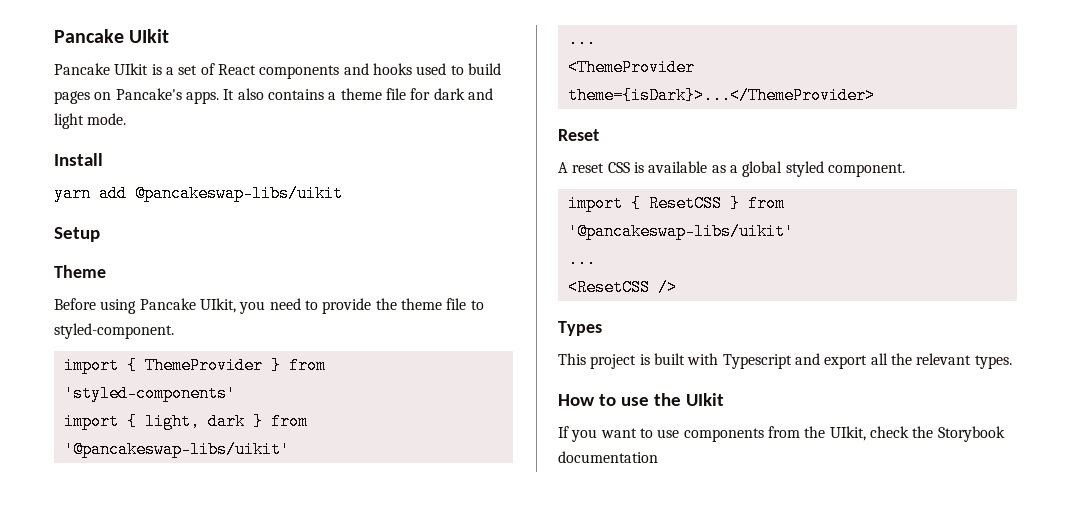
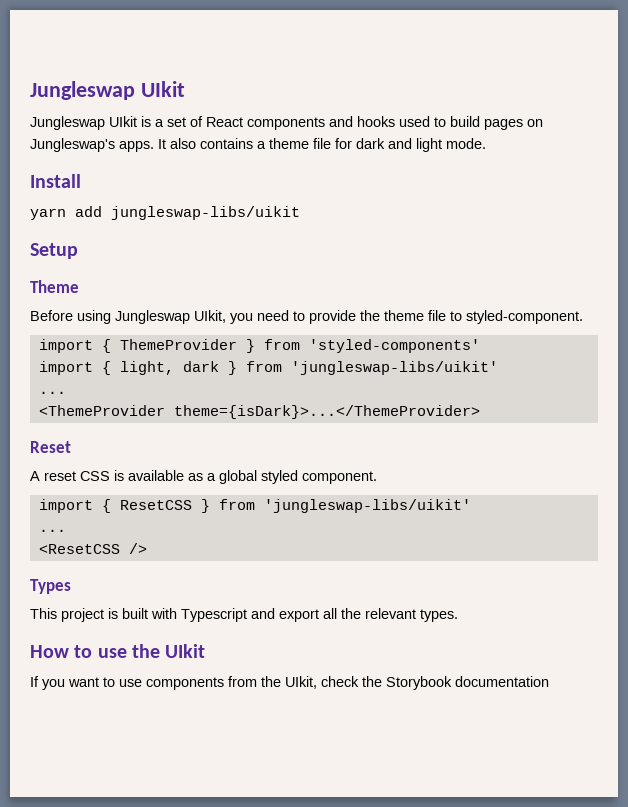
[54,29,170,43] [54,63,110,75] Pancake UIkit // Pancake -> [30,81,185,100] [30,116,105,130] Jungleswap UIkit // Jungleswap
[115,88,182,100] Pancake's -> [30,138,115,152] Jungleswap's
[135,185,343,202] @pancakeswap-libs/uikit -> [111,206,300,220] jungleswap-libs/uikit
[139,298,196,310] Pancake -> [115,310,190,324] Jungleswap
[63,441,290,458] '@pancakeswap-libs/uikit' -> [290,361,498,375] 'jungleswap-libs/uikit'
[567,223,794,240] '@pancakeswap-libs/uikit' -> [263,499,471,513] 'jungleswap-libs/uikit'

